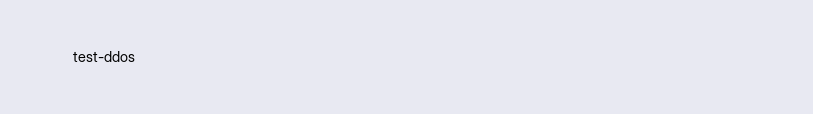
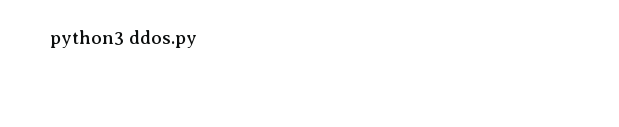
[73,51,135,62] test-ddos -> [50,30,198,48] python3 ddos.py

